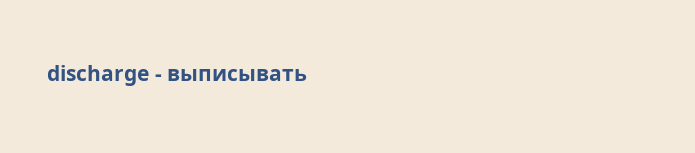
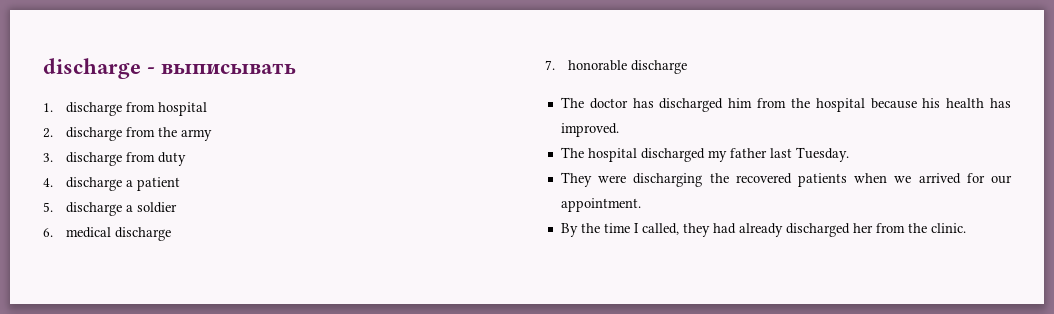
(308, 75) none -> [43,102,207,116] [43,127,212,141] [43,152,186,166] [43,177,180,191] [43,202,177,216] [43,227,171,241] [545,60,687,74] [560,97,1011,112] [560,123,619,137] [560,147,849,162] [560,172,1012,187] [560,198,641,212] [560,223,966,237] // 1. discharge from hospital // 2. discharge from the army // 3. discharge from duty // 4. discharge a patient // 5. discharge a soldier // 6. medical discharge // 7. honorable discharge // The doctor has discharged him from the hospital because his health has improved. // The hospital discharged my father last Tuesday. // They were discharging the recovered patients when we arrived for our appointment. // By the time I called, they had already discharged her from the clinic.

